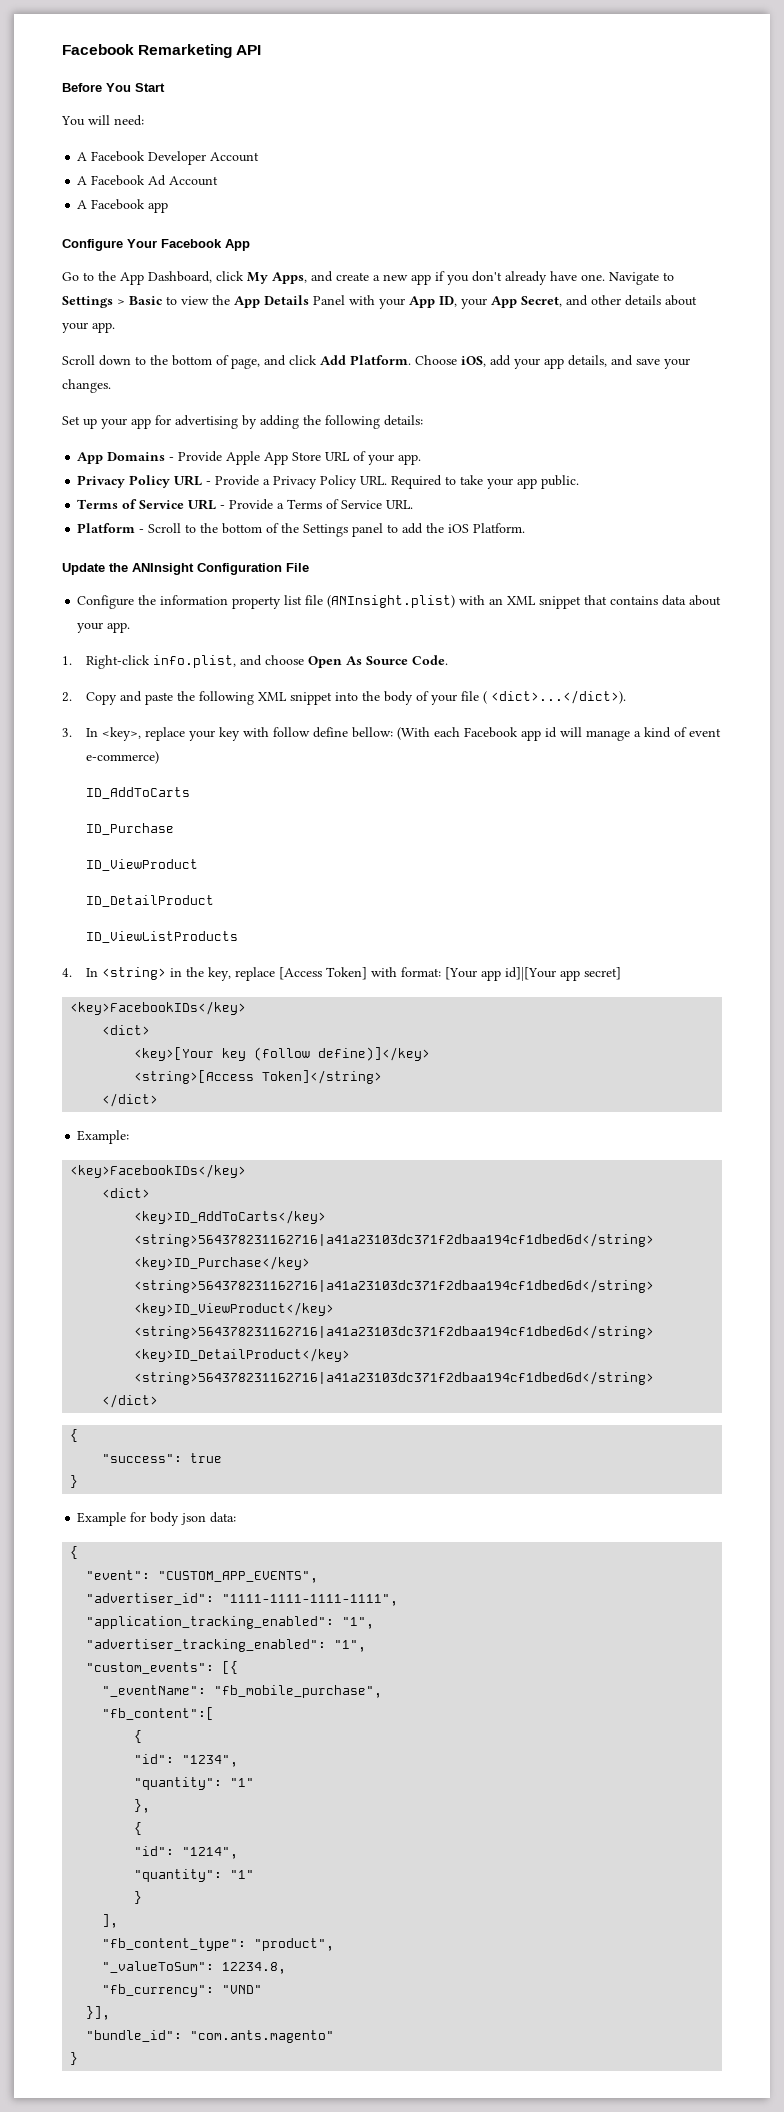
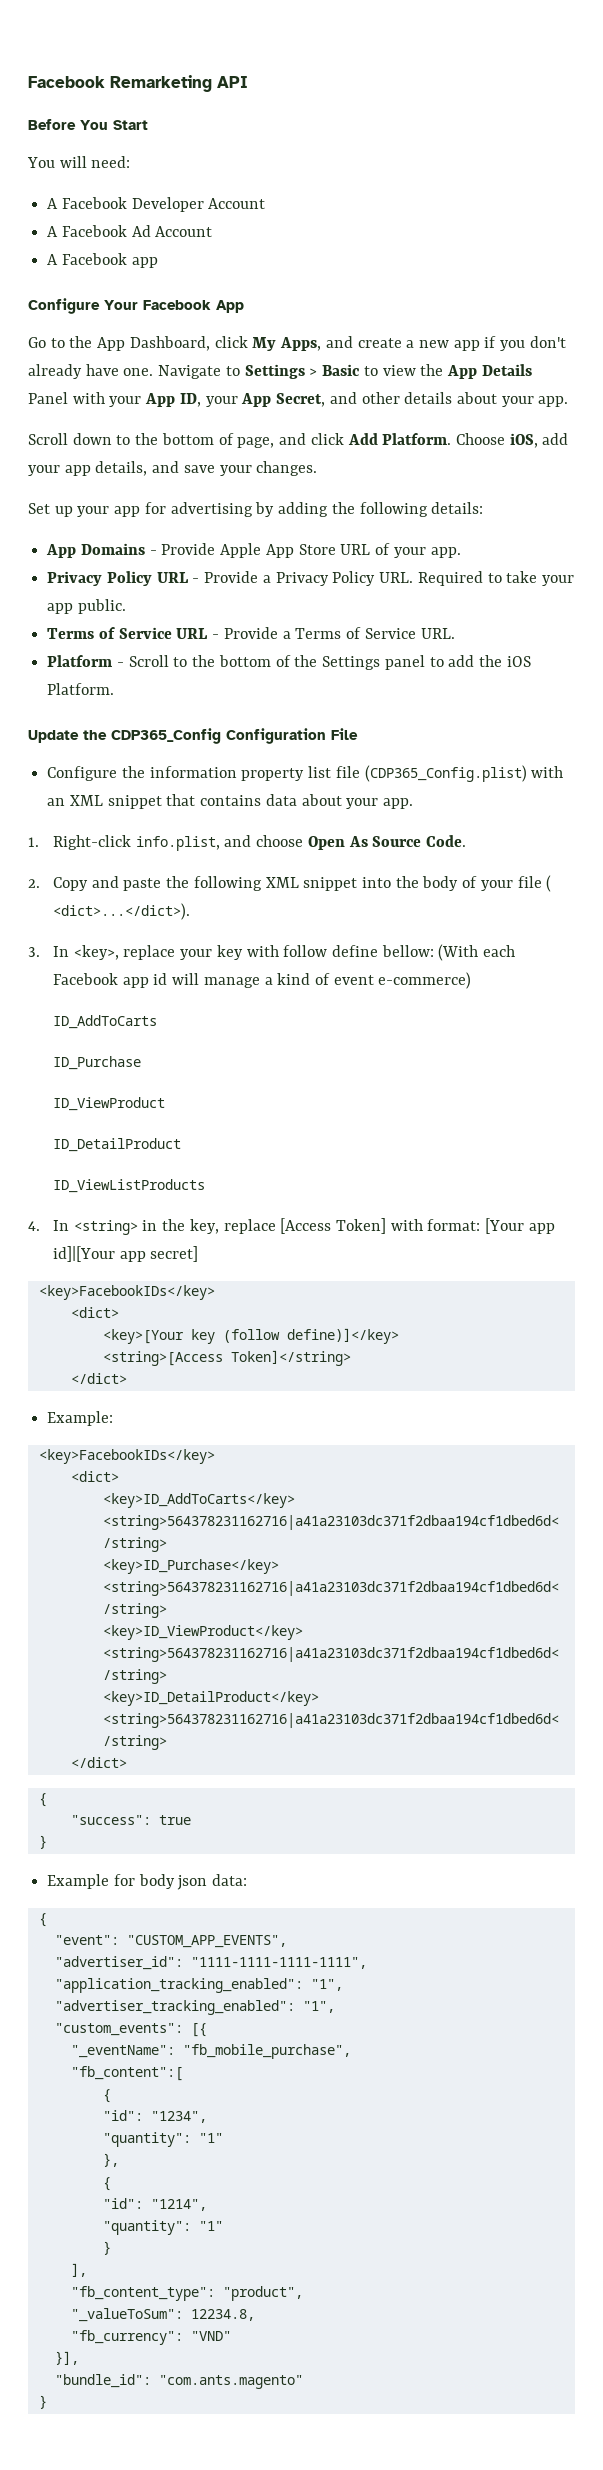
[132,563,194,575] ANInsight -> [111,728,221,744] CDP365_Config
[327,595,456,608] (ANInsight.plist) -> [364,765,527,782] (CDP365_Config.plist)

